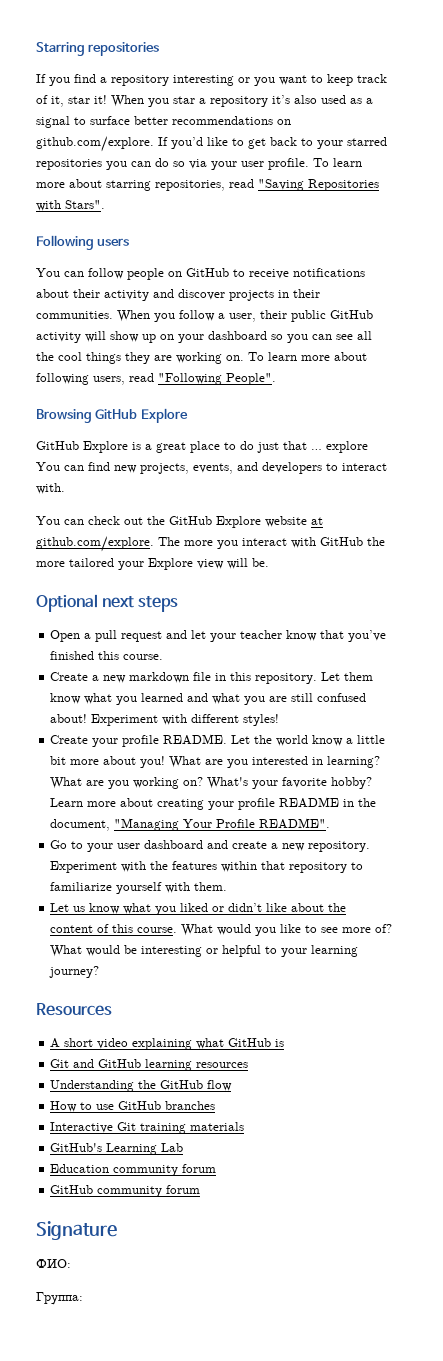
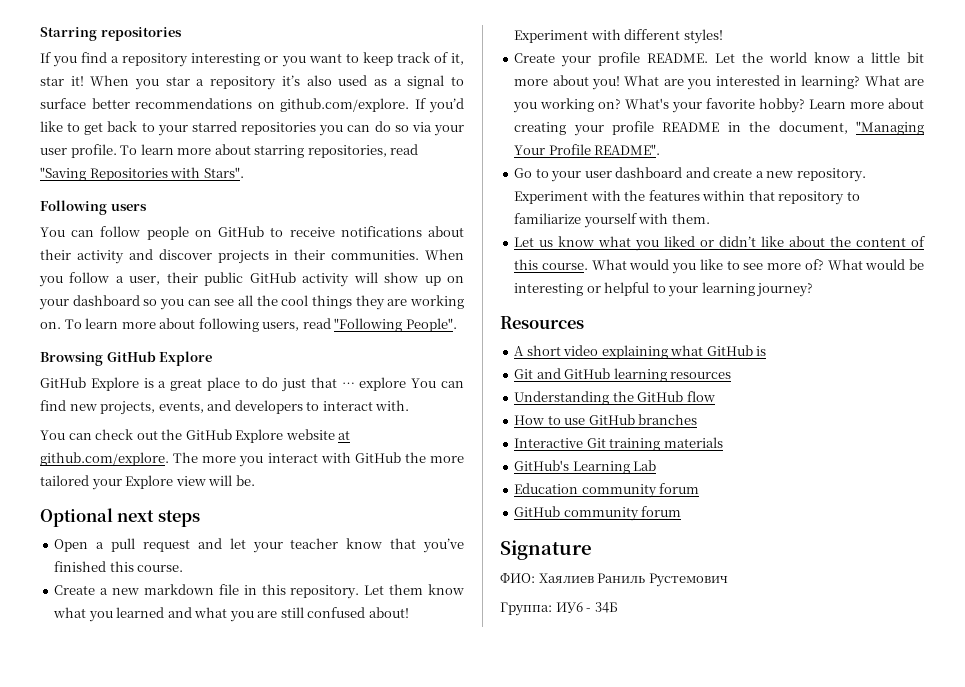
[36,1292,83,1305] // Группа: -> [538,573,728,587] [500,602,618,616] Хаялиев Раниль Рустемович // Группа: ИУ6 - 34Б

